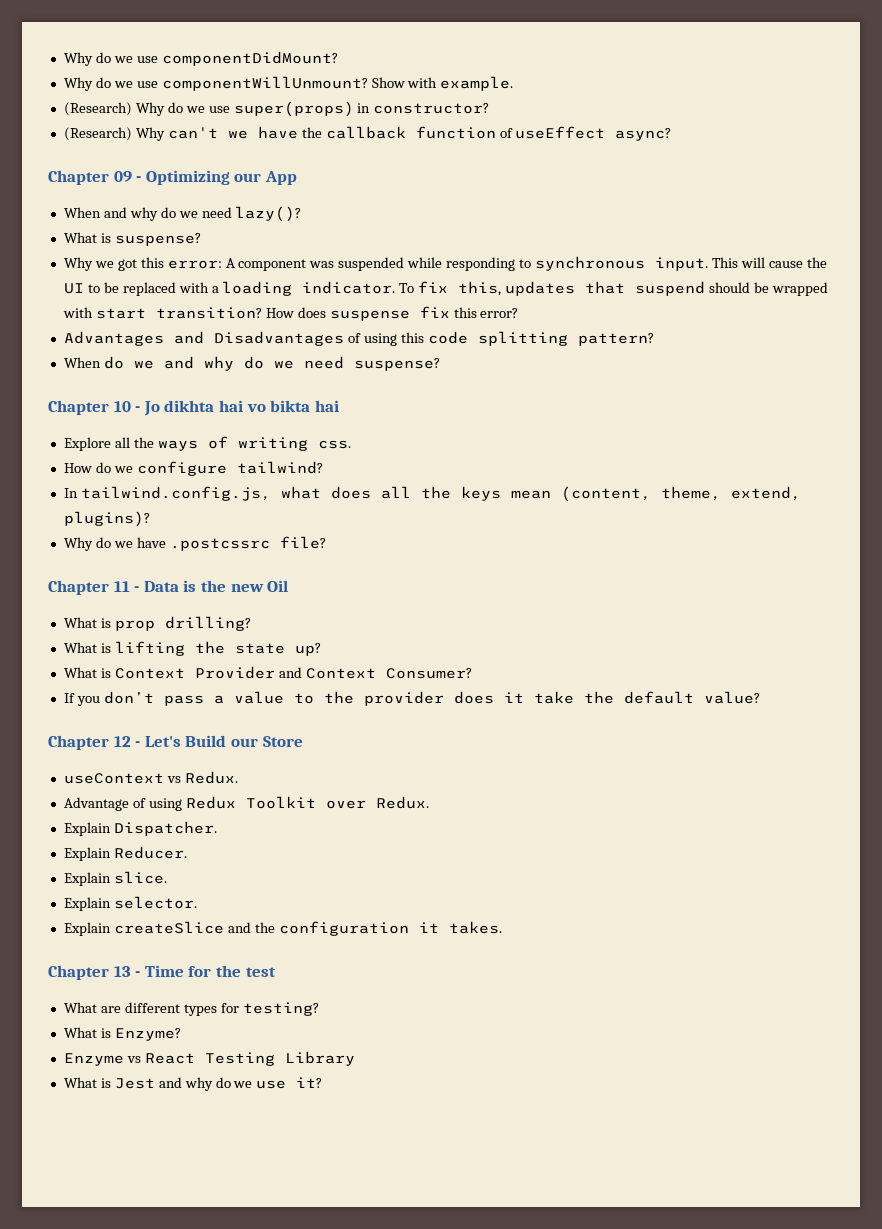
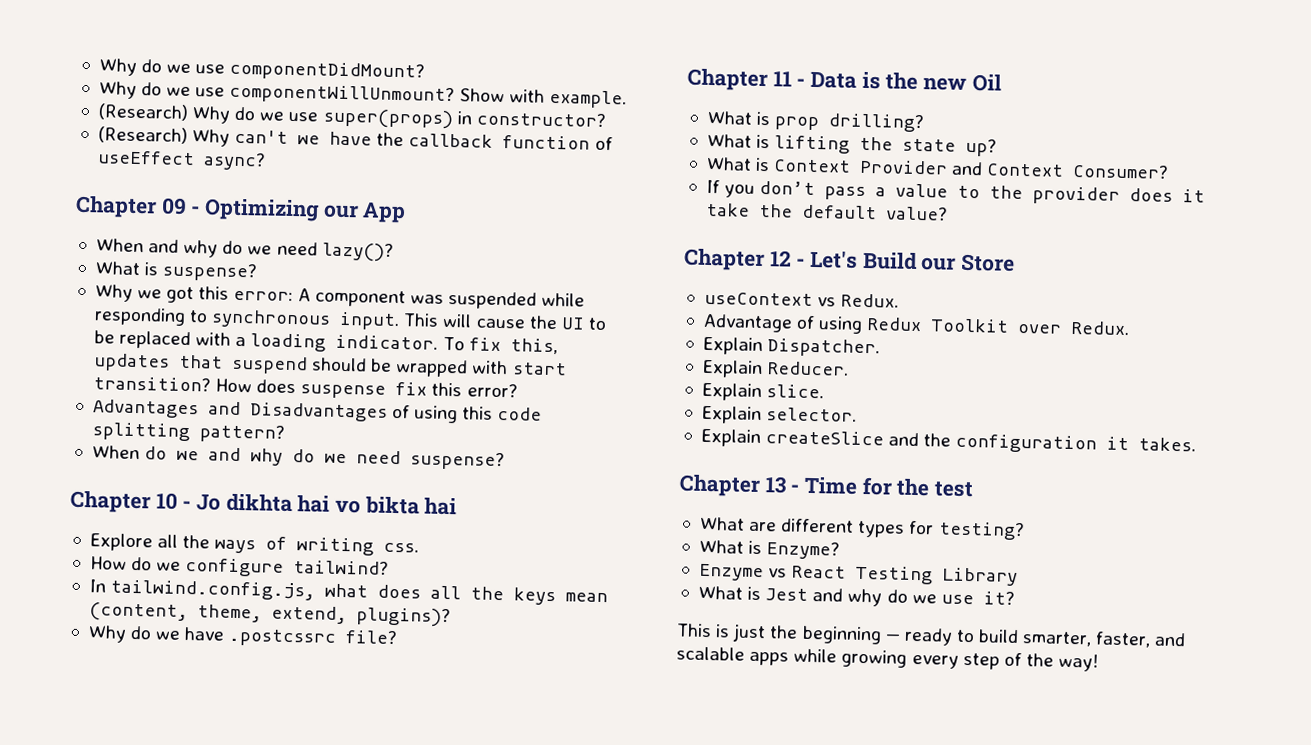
(323, 1082) none -> [676,623,1187,648] [676,646,1100,672] // This is just the beginning — ready to build smarter, faster, and scalable apps while growing every step of the way!

